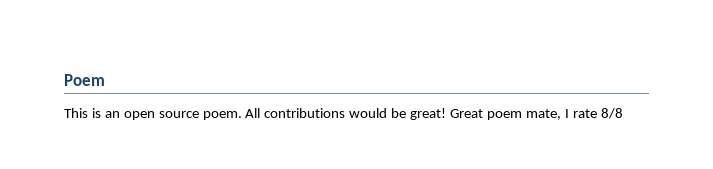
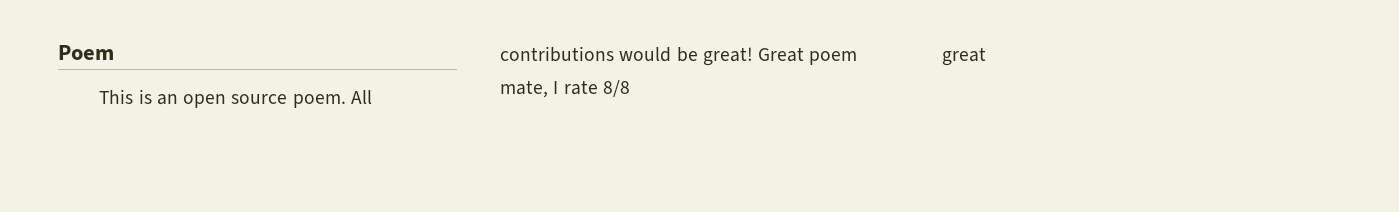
(623, 113) none -> [942,47,986,66] // great

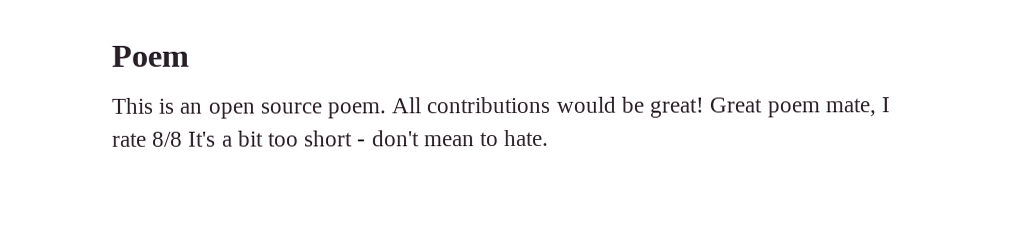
[942,47,986,66] // great -> [188,129,550,147] It's a bit too short - don't mean to hate.

